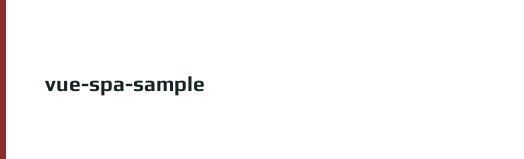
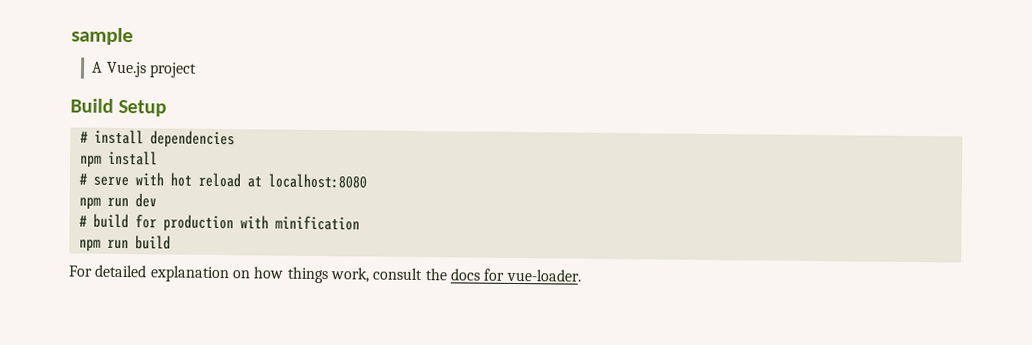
[45,76,205,96] vue-spa-sample -> [71,27,134,46] [91,61,198,78] [70,98,168,117] [79,129,235,149] [79,150,158,168] [78,172,367,189] [78,193,157,210] [78,213,360,233] [78,235,171,252] [68,264,582,284] sample // A Vue.js project // Build Setup // # install dependencies // npm install // # serve with hot reload at localhost:8080 // npm run dev // # build for production with minification // npm run build // For detailed explanation on how things work, consult the docs for vue-loader.

